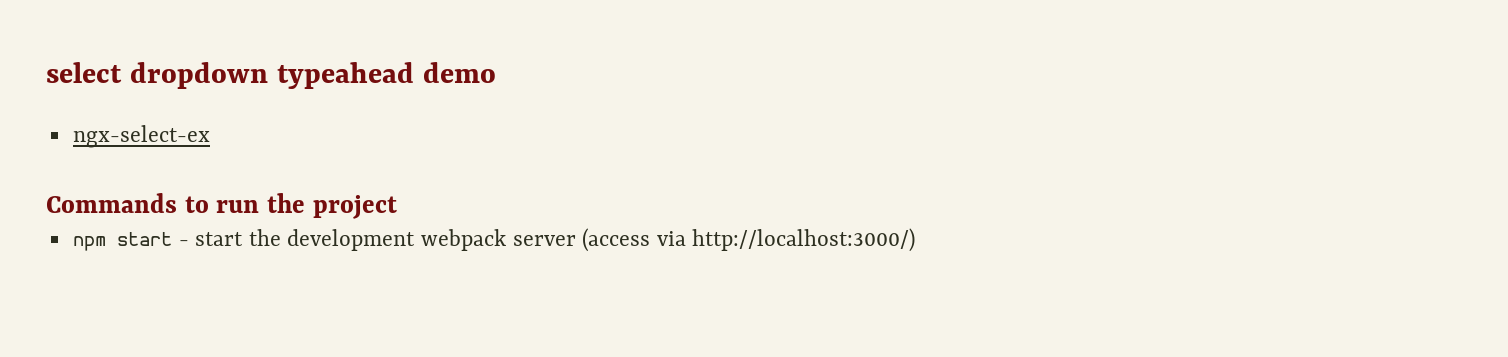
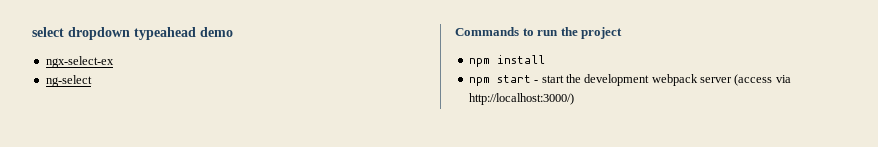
(210, 136) none -> [45,75,92,87] // ng-select
(397, 207) none -> [468,55,545,67] // npm install

